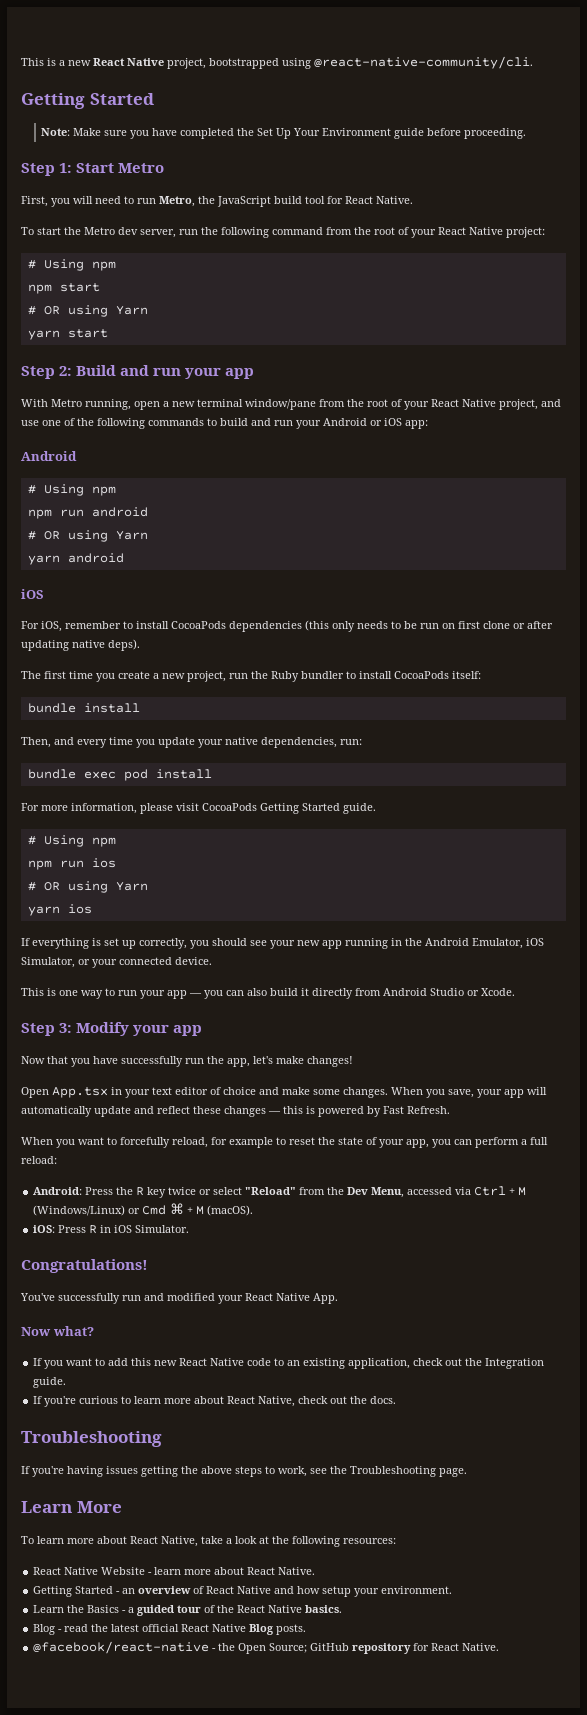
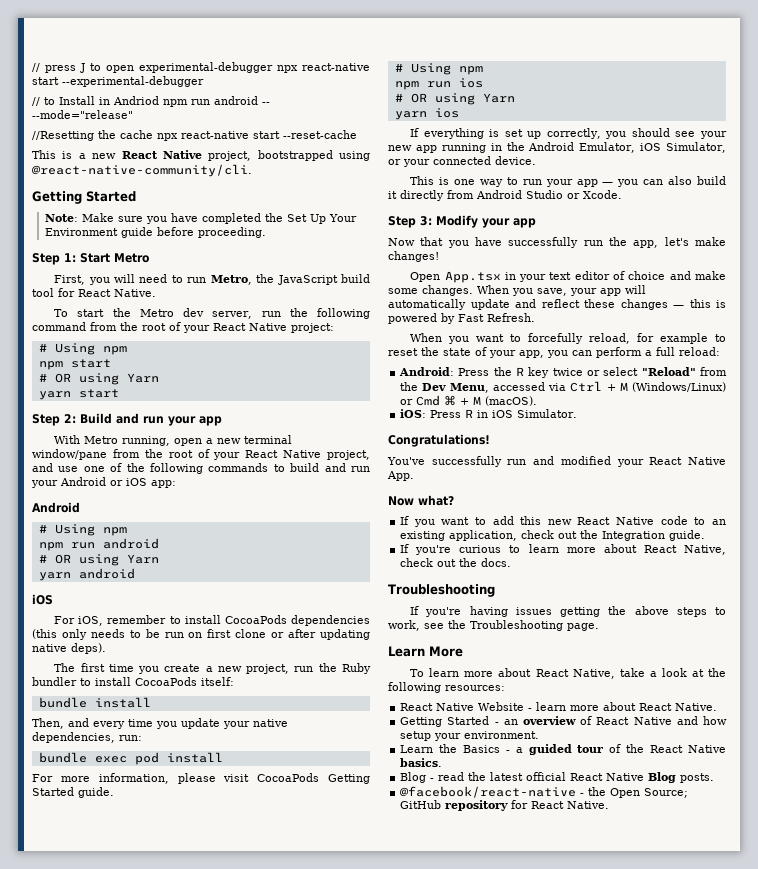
(21, 62) none -> [32,62,370,73] [32,76,204,87] [32,96,270,107] [32,110,133,119] [32,130,357,141] // press J to open experimental-debugger npx react-native start --experimental-debugger // // to Install in Andriod npm run android -- --mode="release" // //Resetting the cache npx react-native start --reset-cache //

